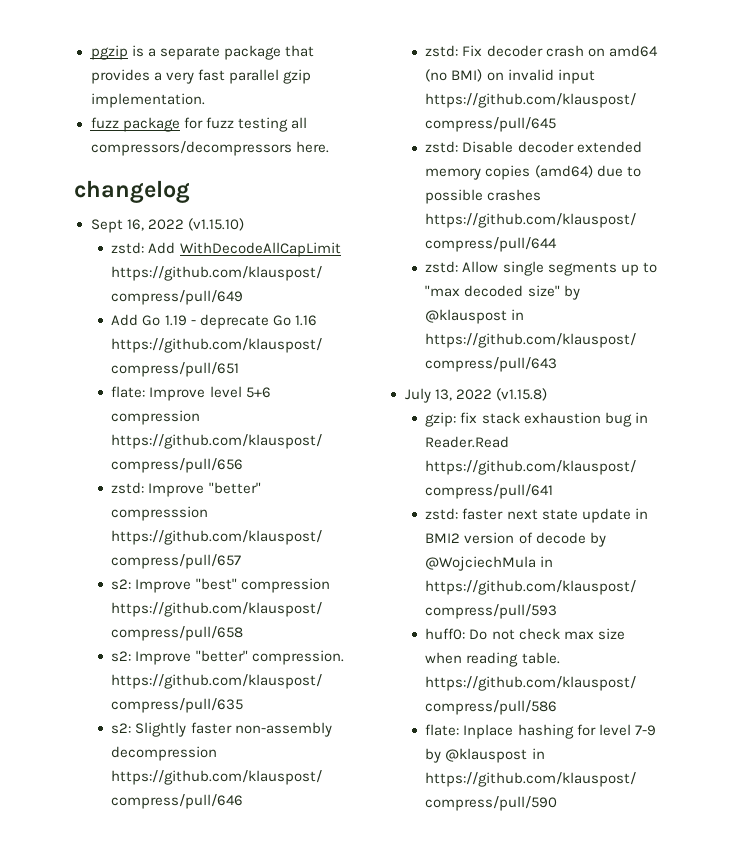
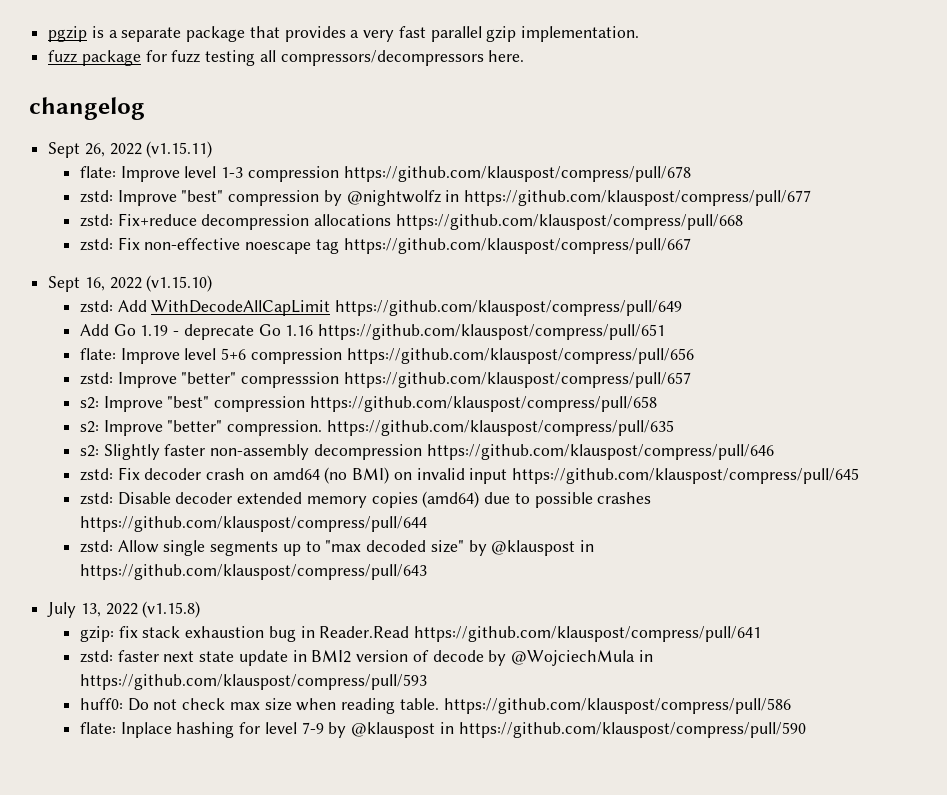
(190, 191) none -> [48,141,213,158] [80,166,691,182] [80,190,812,206] [80,213,743,230] [80,237,691,254] // Sept 26, 2022 (v1.15.11) // flate: Improve level 1-3 compression https://github.com/klauspost/compress/pull/678 // zstd: Improve "best" compression by @nightwolfz in https://github.com/klauspost/compress/pull/677 // zstd: Fix+reduce decompression allocations https://github.com/klauspost/compress/pull/668 // zstd: Fix non-effective noescape tag https://github.com/klauspost/compress/pull/667

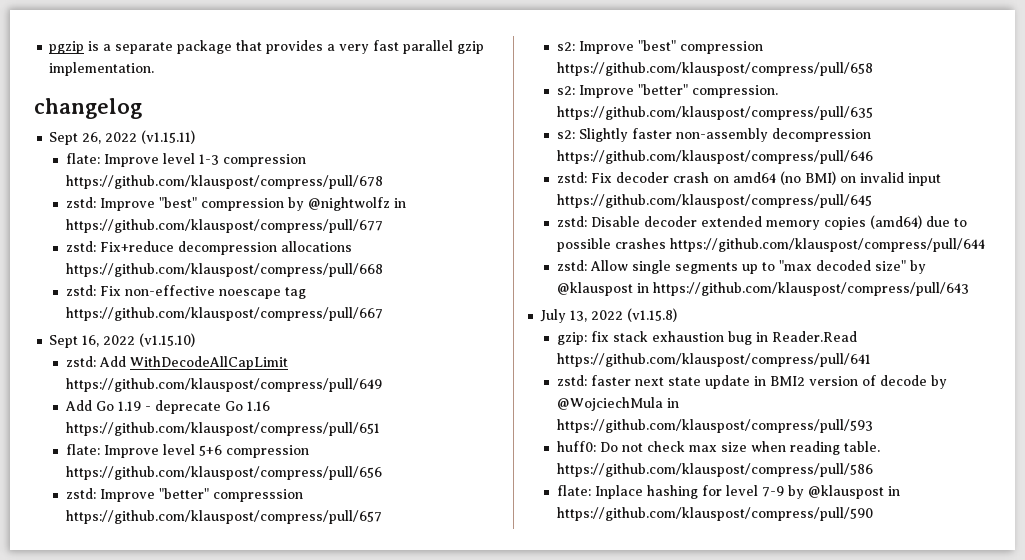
[48,50,525,66] // fuzz package for fuzz testing all compressors/decompressors here. -> (155, 69) none

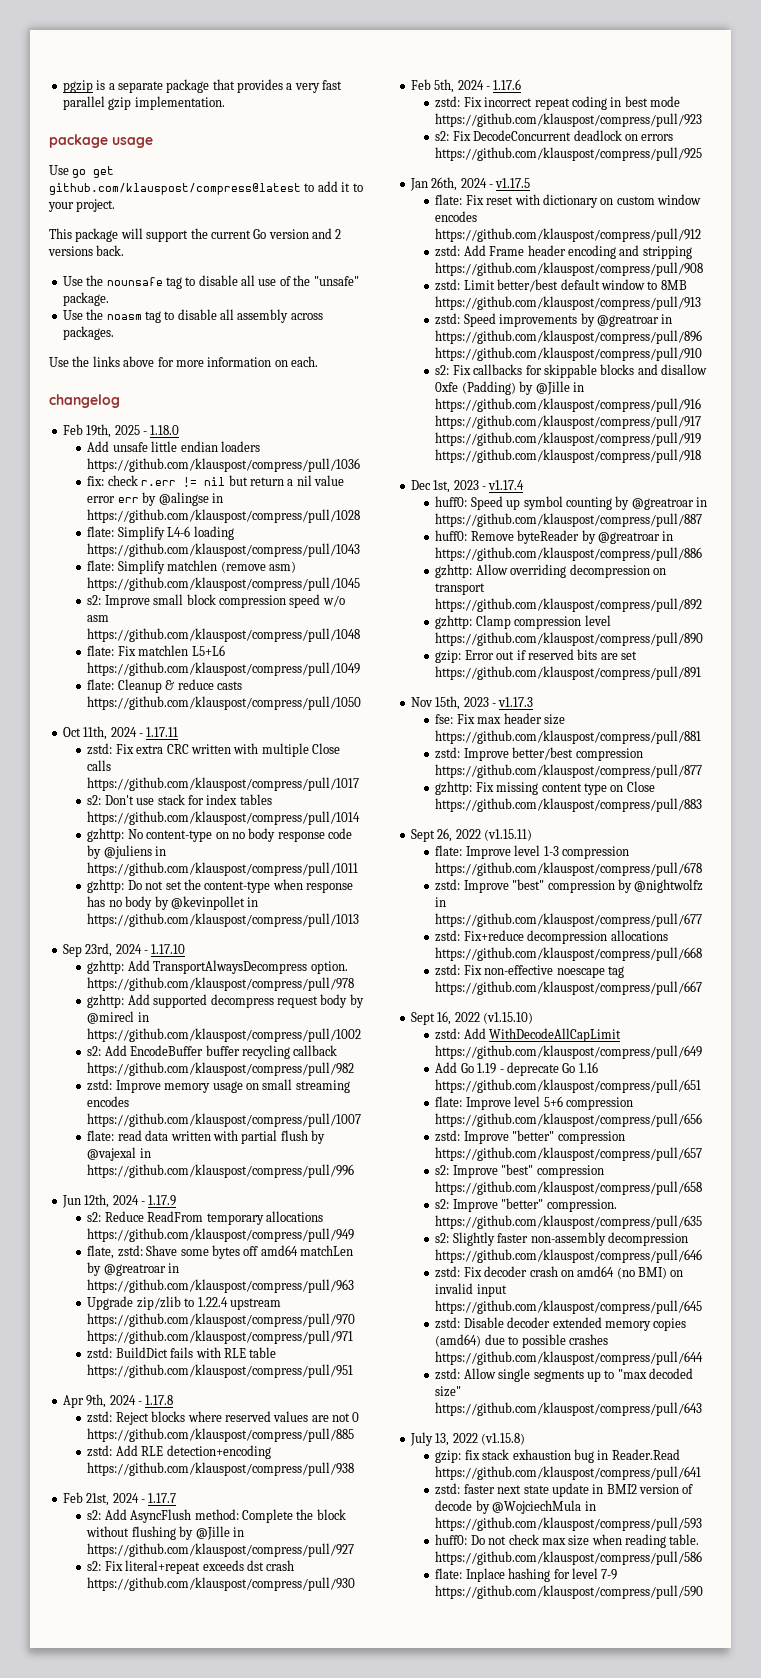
[34,98,142,119] changelog -> [49,134,153,148] [49,165,115,178] [49,181,363,195] [48,199,116,212] [49,228,342,242] [48,245,125,256] [62,275,359,289] [62,292,109,306] [62,309,323,323] [62,326,114,340] [49,356,318,367] [49,394,120,408] [62,424,180,438] [87,441,260,452] [87,458,361,472] [87,475,345,487] [87,492,223,506] [87,509,361,523] [87,526,234,540] [87,543,361,557] [87,560,296,574] [87,577,361,591] [87,594,345,608] [87,615,110,622] [87,628,361,642] [87,645,225,656] [87,662,361,676] [87,679,242,693] [87,696,362,710] [62,726,179,740] [87,743,341,757] [87,760,112,771] [87,777,360,791] [87,794,272,805] [87,811,361,825] [87,828,353,842] [87,845,167,859] [87,862,359,876] [87,879,354,893] [87,896,259,910] [87,913,360,927] [62,943,186,957] [87,960,348,974] [87,977,355,991] [87,994,364,1008] [87,1011,149,1024] [87,1028,362,1042] [87,1045,338,1059] [87,1062,355,1076] [87,1079,350,1093] [87,1096,130,1107] [87,1113,362,1127] [87,1130,326,1144] [87,1147,151,1161] [87,1164,355,1178] [61,1194,177,1208] [87,1211,323,1225] [87,1228,355,1242] [87,1245,354,1259] [87,1262,180,1276] [87,1279,355,1293] [87,1296,281,1310] [87,1313,356,1327] [87,1330,354,1344] [87,1347,277,1359] [87,1364,354,1378] [62,1394,174,1408] [87,1411,360,1425] [87,1428,355,1442] [87,1445,271,1459] [87,1462,355,1476] [62,1492,177,1506] [87,1509,346,1523] [86,1526,244,1540] [87,1543,355,1557] [87,1560,295,1574] [87,1577,356,1591] [410,79,522,93] [435,96,681,110] [435,113,703,127] [435,130,674,141] [435,147,703,161] [409,177,531,191] [435,194,702,208] [435,211,478,222] [435,228,702,242] [435,245,692,259] [435,262,704,276] [435,279,687,292] [435,296,702,310] [435,313,673,327] [435,330,703,344] [435,347,703,361] [435,364,708,378] [435,381,584,395] [435,398,702,412] [435,415,702,429] [435,432,702,446] [435,449,702,463] [410,480,525,493] [435,496,708,510] [435,513,703,527] [435,530,674,544] [435,547,703,561] [435,564,666,578] [435,583,486,595] [435,598,703,612] [435,615,611,629] [435,632,704,646] [435,649,638,663] [435,666,702,680] [410,696,534,710] [435,713,565,725] [435,730,702,744] [435,747,643,761] [435,764,703,778] [435,781,655,795] [435,798,703,812] package usage // Use go get github.com/klauspost/compress@latest to add it to your project. // This package will support the current Go version and 2 versions back. // Use the nounsafe tag to disable all use of the "unsafe" package. // Use the noasm tag to disable all assembly across packages. // Use the links above for more information on each. // changelog // Feb 19th, 2025 - 1.18.0 // Add unsafe little endian loaders https://github.com/klauspost/compress/pull/1036 // fix: check r.err != nil but return a nil value error err by @alingse in https://github.com/klauspost/compress/pull/1028 // flate: Simplify L4-6 loading https://github.com/klauspost/compress/pull/1043 // flate: Simplify matchlen (remove asm) https://github.com/klauspost/compress/pull/1045 // s2: Improve small block compression speed w/o asm https://github.com/klauspost/compress/pull/1048 // flate: Fix matchlen L5+L6 https://github.com/klauspost/compress/pull/1049 // flate: Cleanup & reduce casts https://github.com/klauspost/compress/pull/1050 // Oct 11th, 2024 - 1.17.11 // zstd: Fix extra CRC written with multiple Close calls https://github.com/klauspost/compress/pull/1017 // s2: Don't use stack for index tables https://github.com/klauspost/compress/pull/1014 // gzhttp: No content-type on no body response code by @juliens in https://github.com/klauspost/compress/pull/1011 // gzhttp: Do not set the content-type when response has no body by @kevinpollet in https://github.com/klauspost/compress/pull/1013 // Sep 23rd, 2024 - 1.17.10 // gzhttp: Add TransportAlwaysDecompress option. https://github.com/klauspost/compress/pull/978 // gzhttp: Add supported decompress request body by @mirecl in https://github.com/klauspost/compress/pull/1002 // s2: Add EncodeBuffer buffer recycling callback https://github.com/klauspost/compress/pull/982 // zstd: Improve memory usage on small streaming encodes https://github.com/klauspost/compress/pull/1007 // flate: read data written with partial flush by @vajexal in https://github.com/klauspost/compress/pull/996 // Jun 12th, 2024 - 1.17.9 // s2: Reduce ReadFrom temporary allocations https://github.com/klauspost/compress/pull/949 // flate, zstd: Shave some bytes off amd64 matchLen by @greatroar in https://github.com/klauspost/compress/pull/963 // Upgrade zip/zlib to 1.22.4 upstream https://github.com/klauspost/compress/pull/970 https://github.com/klauspost/compress/pull/971 // zstd: BuildDict fails with RLE table https://github.com/klauspost/compress/pull/951 // Apr 9th, 2024 - 1.17.8 // zstd: Reject blocks where reserved values are not 0 https://github.com/klauspost/compress/pull/885 // zstd: Add RLE detection+encoding https://github.com/klauspost/compress/pull/938 // Feb 21st, 2024 - 1.17.7 // s2: Add AsyncFlush method: Complete the block without flushing by @Jille in https://github.com/klauspost/compress/pull/927 // s2: Fix literal+repeat exceeds dst crash https://github.com/klauspost/compress/pull/930 // Feb 5th, 2024 - 1.17.6 // zstd: Fix incorrect repeat coding in best mode https://github.com/klauspost/compress/pull/923 // s2: Fix DecodeConcurrent deadlock on errors https://github.com/klauspost/compress/pull/925 // Jan 26th, 2024 - v1.17.5 // flate: Fix reset with dictionary on custom window encodes https://github.com/klauspost/compress/pull/912 // zstd: Add Frame header encoding and stripping https://github.com/klauspost/compress/pull/908 // zstd: Limit better/best default window to 8MB https://github.com/klauspost/compress/pull/913 // zstd: Speed improvements by @greatroar in https://github.com/klauspost/compress/pull/896 https://github.com/klauspost/compress/pull/910 // s2: Fix callbacks for skippable blocks and disallow 0xfe (Padding) by @Jille in https://github.com/klauspost/compress/pull/916 https://github.com/klauspost/compress/pull/917 https://github.com/klauspost/compress/pull/919 https://github.com/klauspost/compress/pull/918 // Dec 1st, 2023 - v1.17.4 // huff0: Speed up symbol counting by @greatroar in https://github.com/klauspost/compress/pull/887 // huff0: Remove byteReader by @greatroar in https://github.com/klauspost/compress/pull/886 // gzhttp: Allow overriding decompression on transport https://github.com/klauspost/compress/pull/892 // gzhttp: Clamp compression level https://github.com/klauspost/compress/pull/890 // gzip: Error out if reserved bits are set https://github.com/klauspost/compress/pull/891 // Nov 15th, 2023 - v1.17.3 // fse: Fix max header size https://github.com/klauspost/compress/pull/881 // zstd: Improve better/best compression https://github.com/klauspost/compress/pull/877 // gzhttp: Fix missing content type on Close https://github.com/klauspost/compress/pull/883
[212,489,303,502] compresssion -> [557,1131,625,1144] compression
[909,260,926,274] [556,282,649,296] by @klauspost in -> (462, 1391) none
[787,485,900,499] by @klauspost in -> (618, 1574) none

